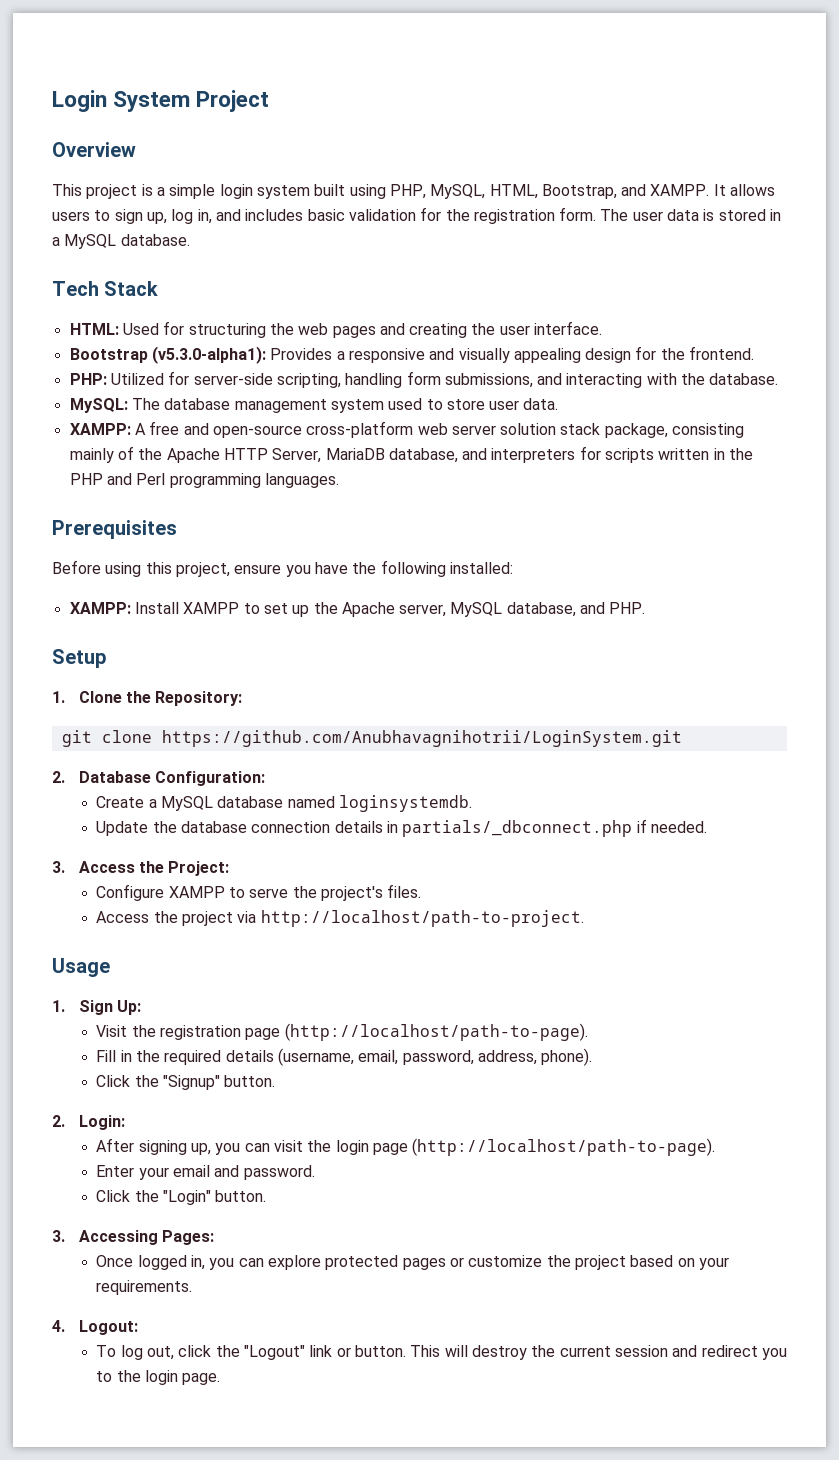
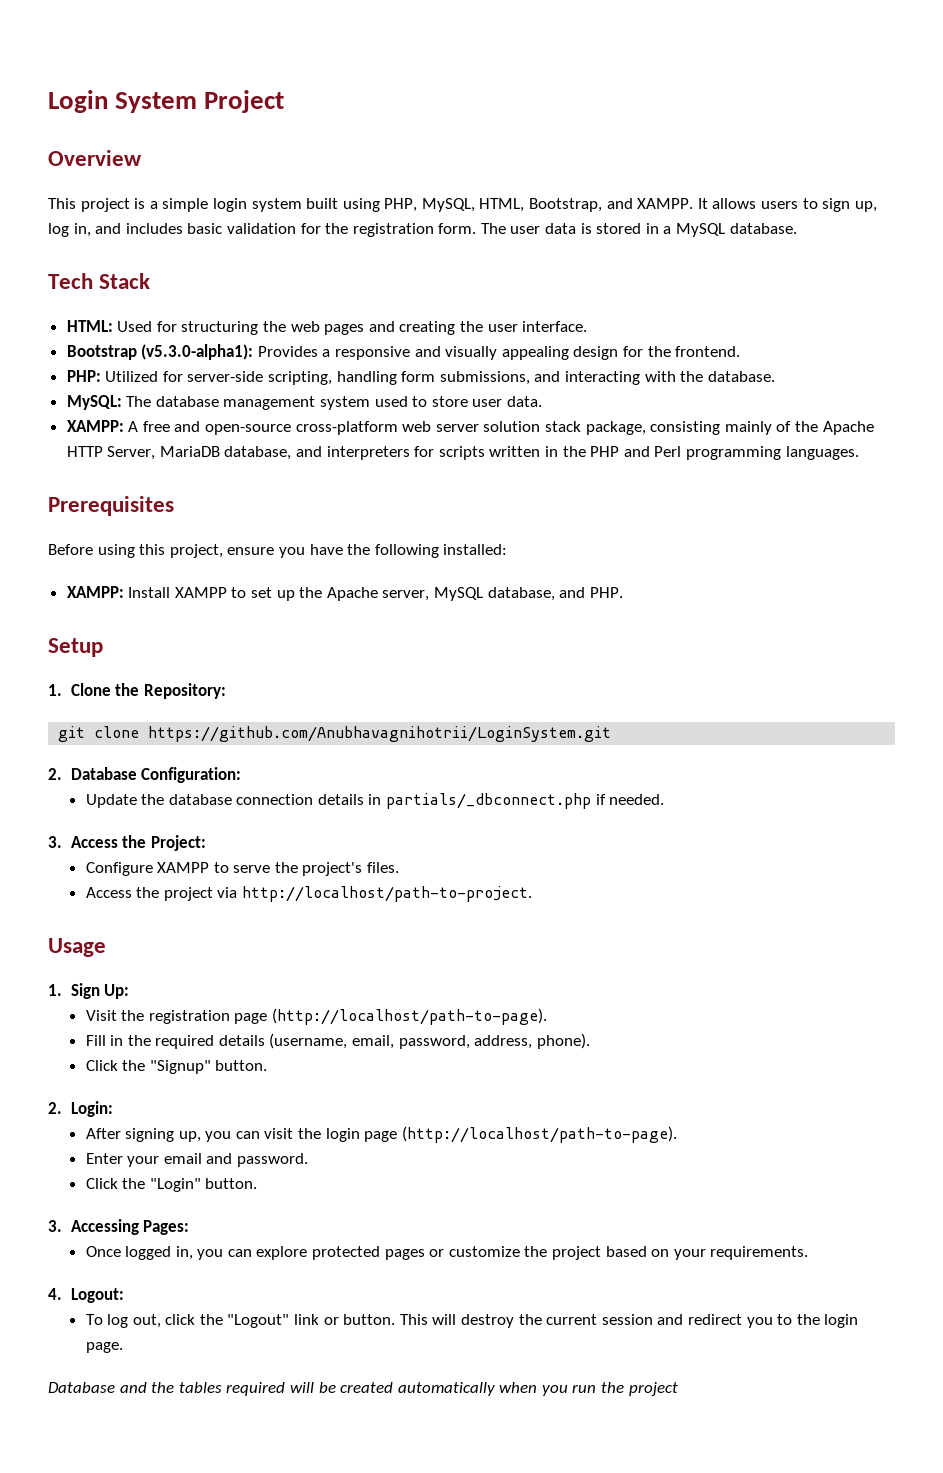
[96,795,473,812] // Create a MySQL database named loginsystemdb. -> (242, 775) none
(221, 1379) none -> [48,1382,678,1396] // Database and the tables required will be created automatically when you run the project

